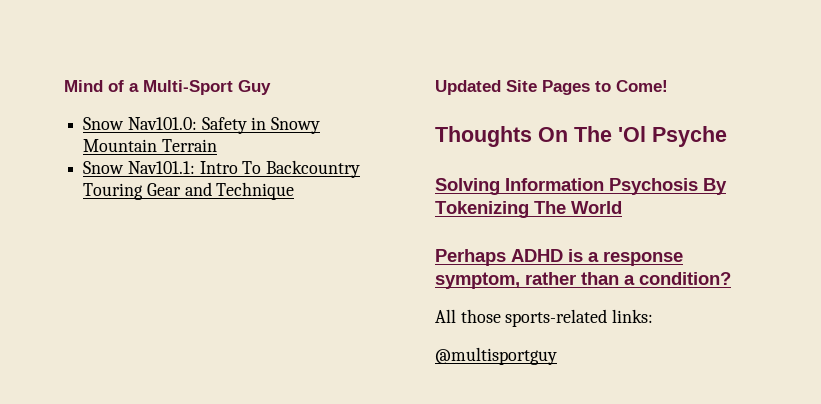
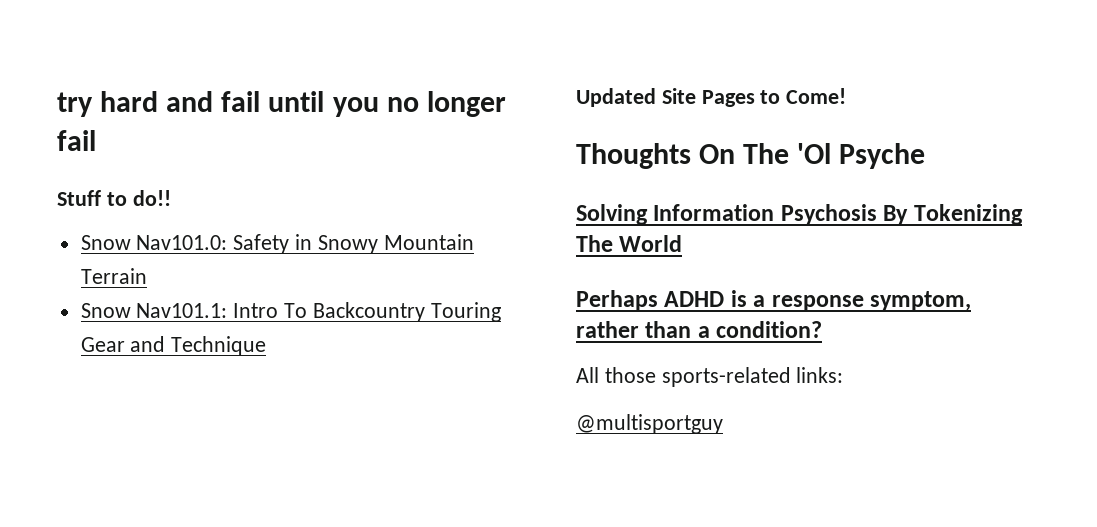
[64,80,271,95] Mind of a Multi-Sport Guy -> [57,91,506,117] [57,130,96,151] [57,190,171,206] try hard and fail until you no longer fail // Stuff to do!!

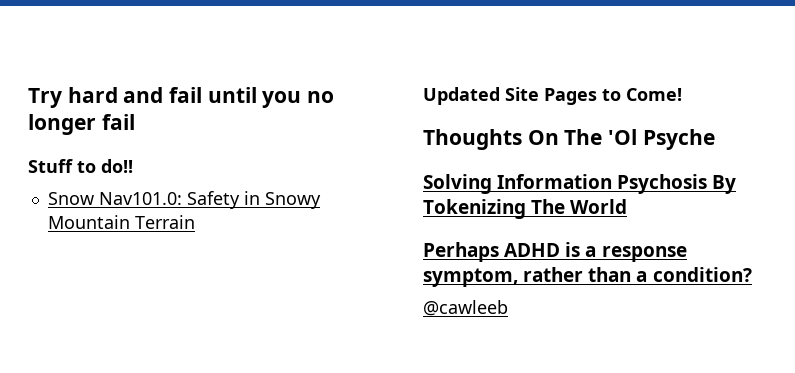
[57,92,93,117] try -> [28,88,62,108] Try
[80,302,501,322] [80,336,267,356] // Snow Nav101.1: Intro To Backcountry Touring Gear and Technique -> (195, 222) none
[576,367,844,387] [576,414,723,434] All those sports-related links: // @multisportguy -> [423,300,508,316] @cawleeb

